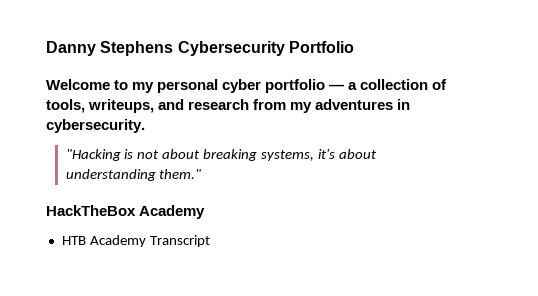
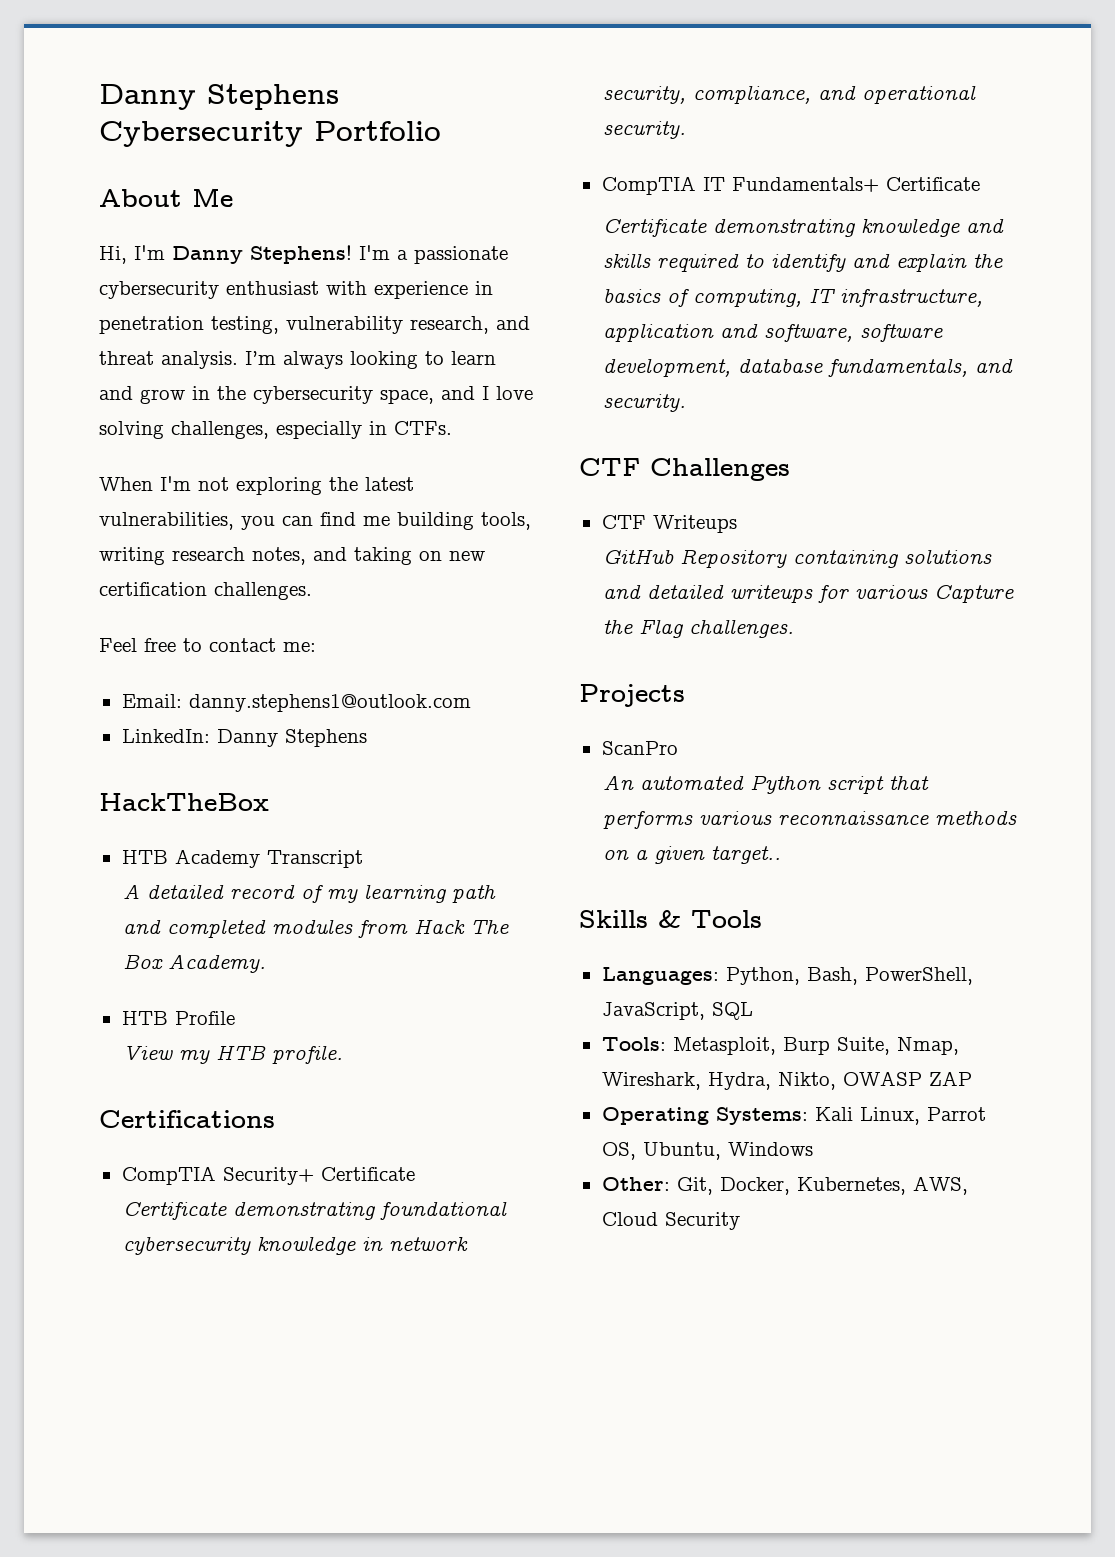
[46,79,448,93] [46,99,411,113] [46,119,145,133] [65,149,377,161] [65,169,202,181] Welcome to my personal cyber portfolio — a collection of tools, writeups, and research from my adventures in cybersecurity. // "Hacking is not about breaking systems, it's about understanding them." -> [99,188,233,207] [99,245,508,264] [99,281,493,299] [99,316,530,334] [99,351,496,369] [99,386,533,404] [99,421,452,439] [99,476,414,495] [99,512,531,530] [99,547,485,565] [99,582,312,600] [99,638,316,652] [121,694,471,712] [121,729,367,747] About Me // Hi, I'm Danny Stephens! I'm a passionate cybersecurity enthusiast with experience in penetration testing, vulnerability research, and threat analysis. I’m always looking to learn and grow in the cybersecurity space, and I love solving challenges, especially in CTFs. // When I'm not exploring the latest vulnerabilities, you can find me building tools, writing research notes, and taking on new certification challenges. // Feel free to contact me: // Email: danny.stephens1@outlook.com // LinkedIn: Danny Stephens
[139,205,206,219] Academy -> (269, 802) none
(210, 241) none -> [122,884,496,903] [122,919,509,938] [122,954,266,973] [121,1011,235,1025] [122,1045,343,1064] [99,1110,275,1128] [121,1166,415,1185] [122,1201,507,1220] [122,1236,468,1255] [602,85,976,104] [602,121,686,139] [601,176,980,195] [602,218,1004,237] [602,253,1003,272] [602,288,983,307] [602,323,943,342] [602,358,1013,377] [602,394,686,412] [579,458,790,481] [601,515,737,533] [602,549,992,568] [602,584,1014,603] [602,619,794,638] [579,684,685,707] [601,741,678,755] [602,775,929,794] [602,811,1017,829] [602,846,781,864] [579,910,762,928] [601,967,973,985] [601,1002,753,1020] [601,1037,959,1055] [601,1071,972,1090] [601,1107,986,1125] [601,1142,813,1160] [601,1176,968,1195] [601,1212,740,1230] // A detailed record of my learning path and completed modules from Hack The Box Academy. // HTB Profile // View my HTB profile. // Certifications // CompTIA Security+ Certificate // Certificate demonstrating foundational cybersecurity knowledge in network security, compliance, and operational security. // CompTIA IT Fundamentals+ Certificate // Certificate demonstrating knowledge and skills required to identify and explain the basics of computing, IT infrastructure, application and software, software development, database fundamentals, and security. // CTF Challenges // CTF Writeups // GitHub Repository containing solutions and detailed writeups for various Capture the Flag challenges. // Projects // ScanPro // An automated Python script that performs various reconnaissance methods on a given target.. // Skills & Tools // Languages: Python, Bash, PowerShell, JavaScript, SQL // Tools: Metasploit, Burp Suite, Nmap, Wireshark, Hydra, Nikto, OWASP ZAP // Operating Systems: Kali Linux, Parrot OS, Ubuntu, Windows // Other: Git, Docker, Kubernetes, AWS, Cloud Security

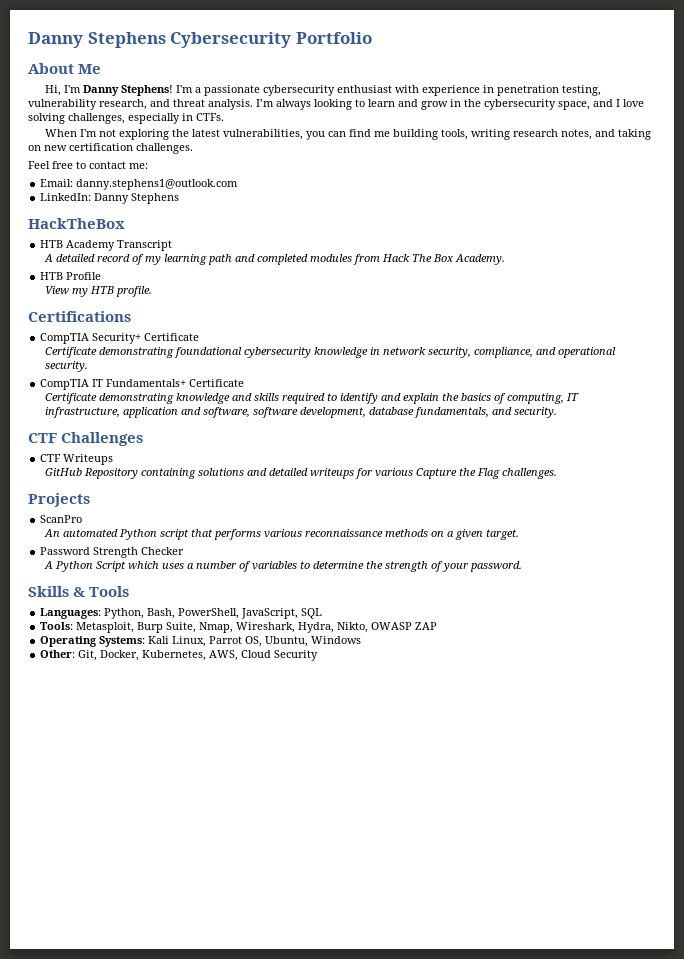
[710,846,781,864] target.. -> [486,529,520,540] [40,547,185,558] [44,561,523,572] target. // Password Strength Checker // A Python Script which uses a number of variables to determine the strength of your password.

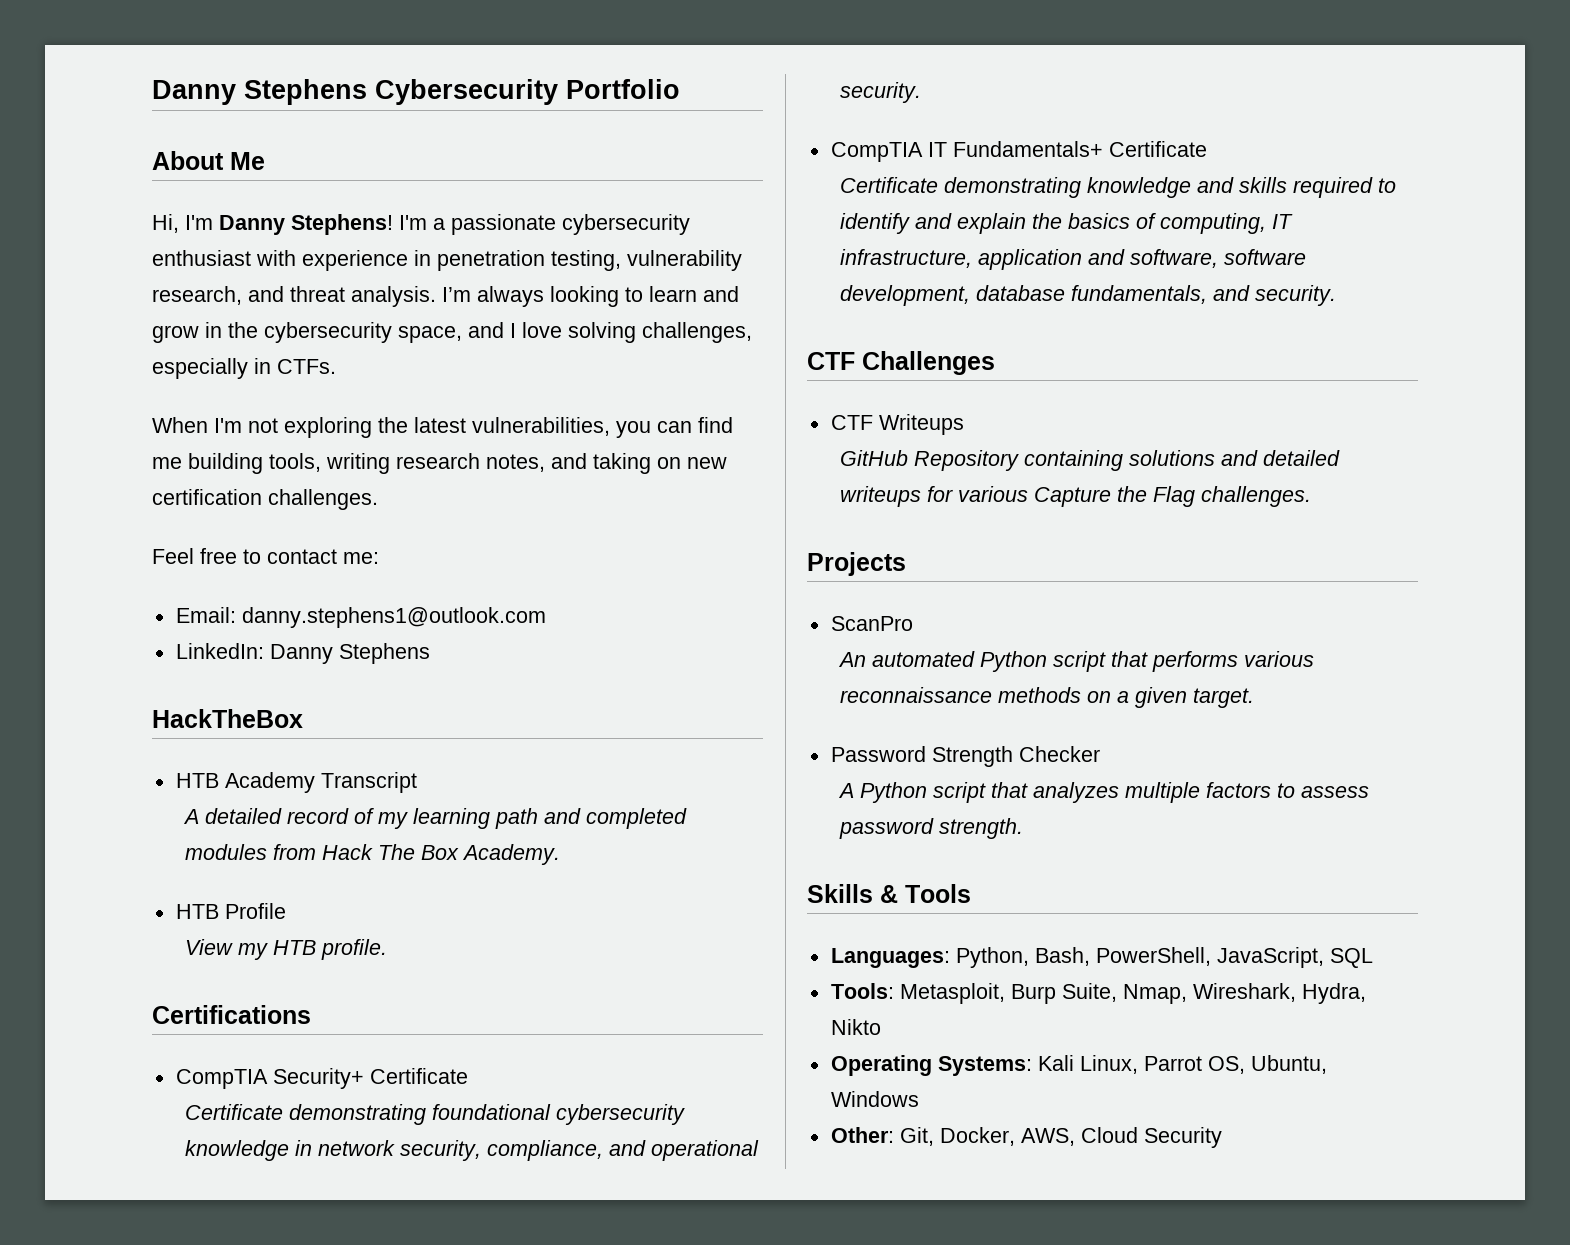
[96,561,523,572] Script which uses a number of variables to determine the strength of your password. -> [932,782,1369,803] [838,818,1023,839] script that analyzes multiple factors to assess password strength.
[337,622,438,633] Nikto, OWASP ZAP -> [830,1019,881,1035] Nikto
[142,650,207,661] Kubernetes, -> (1015, 1136) none

